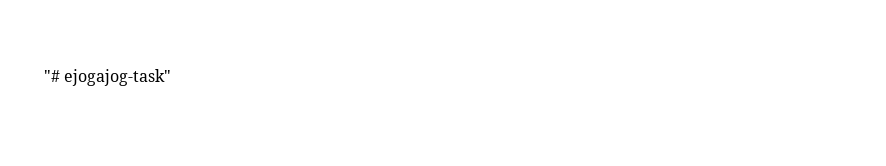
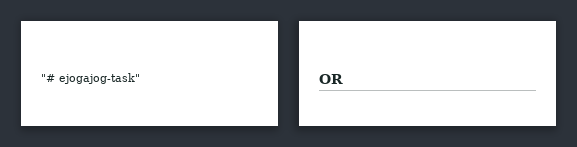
(172, 77) none -> [319,74,343,84] // OR

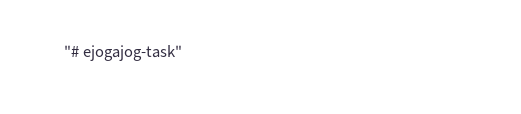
[319,74,343,84] // OR -> (183, 53) none

